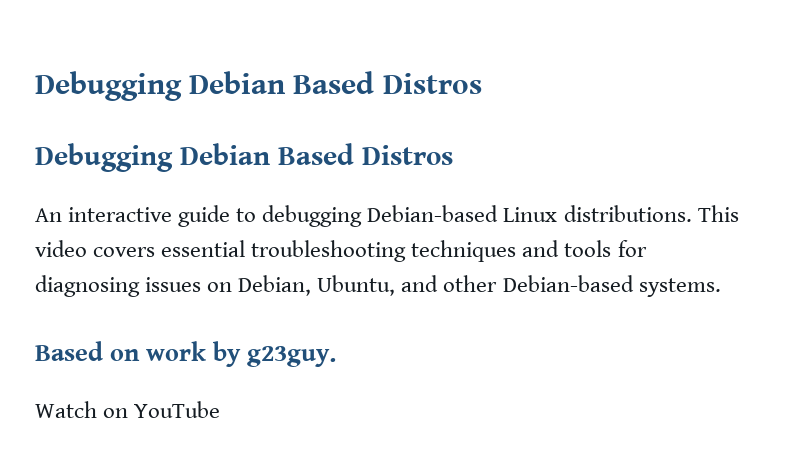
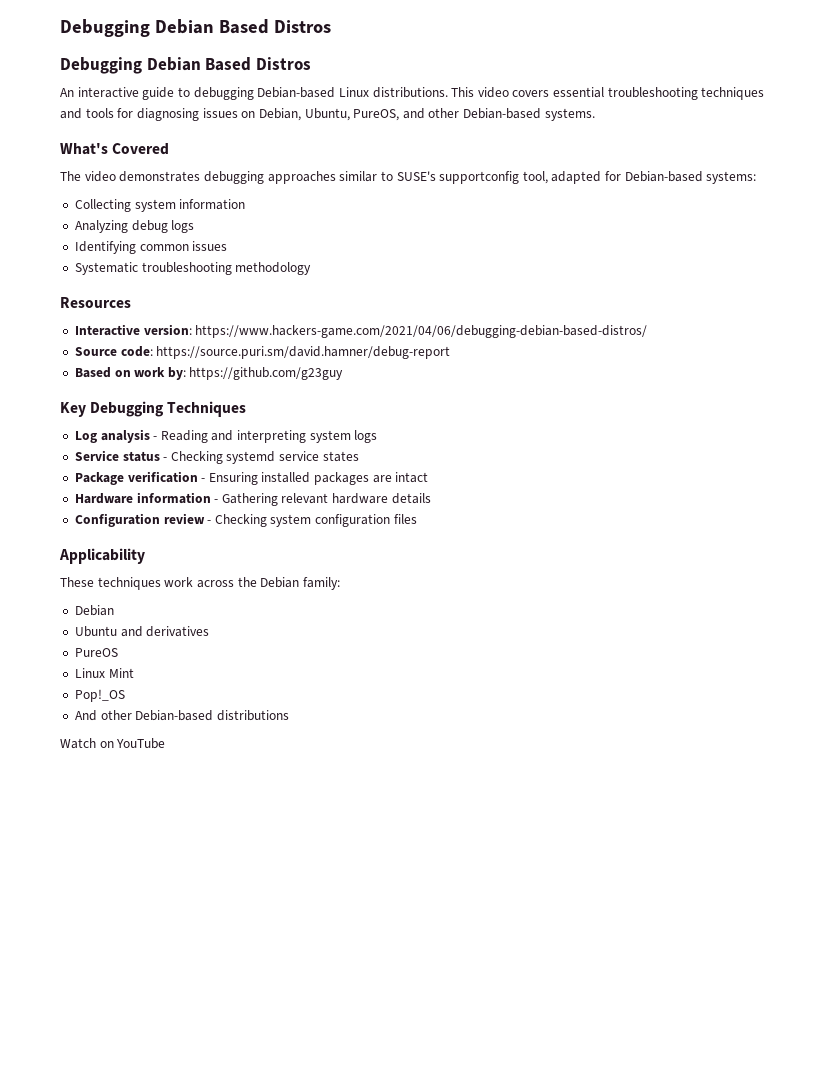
(396, 285) none -> [353,109,400,121] PureOS,
[35,341,337,367] Based on work by g23guy. -> [60,143,170,155] [60,171,757,184] [74,199,246,212] [74,220,195,233] [74,241,228,254] [74,262,312,275] [60,297,131,308] [74,324,648,338] [74,346,451,359] [74,367,344,380] [60,401,247,417] [74,429,378,443] [74,450,359,464] [74,471,429,485] [74,492,431,506] [74,513,417,527] [59,548,145,564] [60,577,340,590] [74,605,114,616] [74,626,210,637] [74,648,118,657] [74,668,134,678] [74,689,125,702] [74,710,289,721] What's Covered // The video demonstrates debugging approaches similar to SUSE's supportconfig tool, adapted for Debian-based systems: // Collecting system information // Analyzing debug logs // Identifying common issues // Systematic troubleshooting methodology // Resources // Interactive version: https://www.hackers-game.com/2021/04/06/debugging-debian-based-distros/ // Source code: https://source.puri.sm/david.hamner/debug-report // Based on work by: https://github.com/g23guy // Key Debugging Techniques // Log analysis - Reading and interpreting system logs // Service status - Checking systemd service states // Package verification - Ensuring installed packages are intact // Hardware information - Gathering relevant hardware details // Configuration review - Checking system configuration files // Applicability // These techniques work across the Debian family: // Debian // Ubuntu and derivatives // PureOS // Linux Mint // Pop!_OS // And other Debian-based distributions

